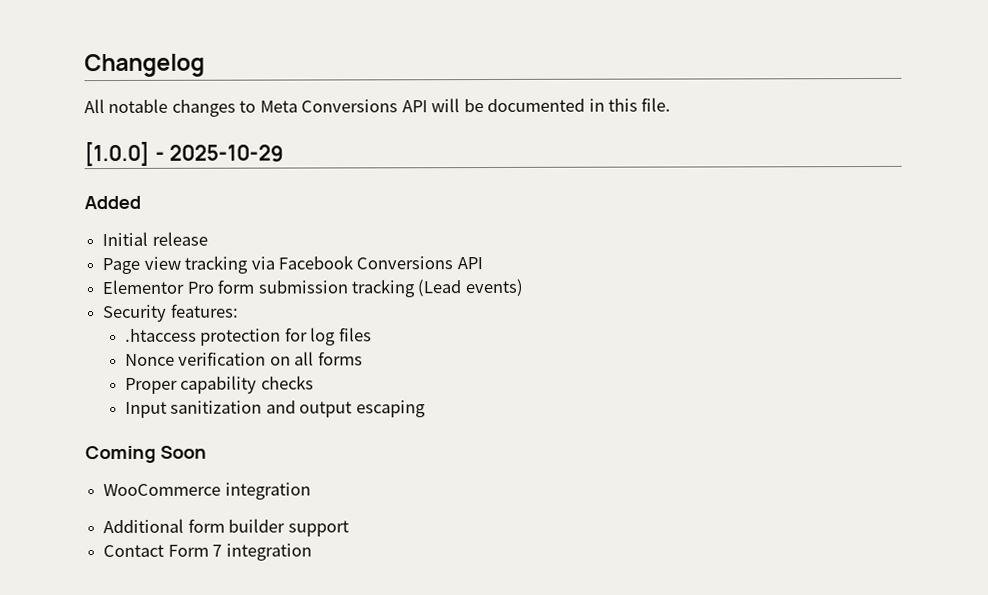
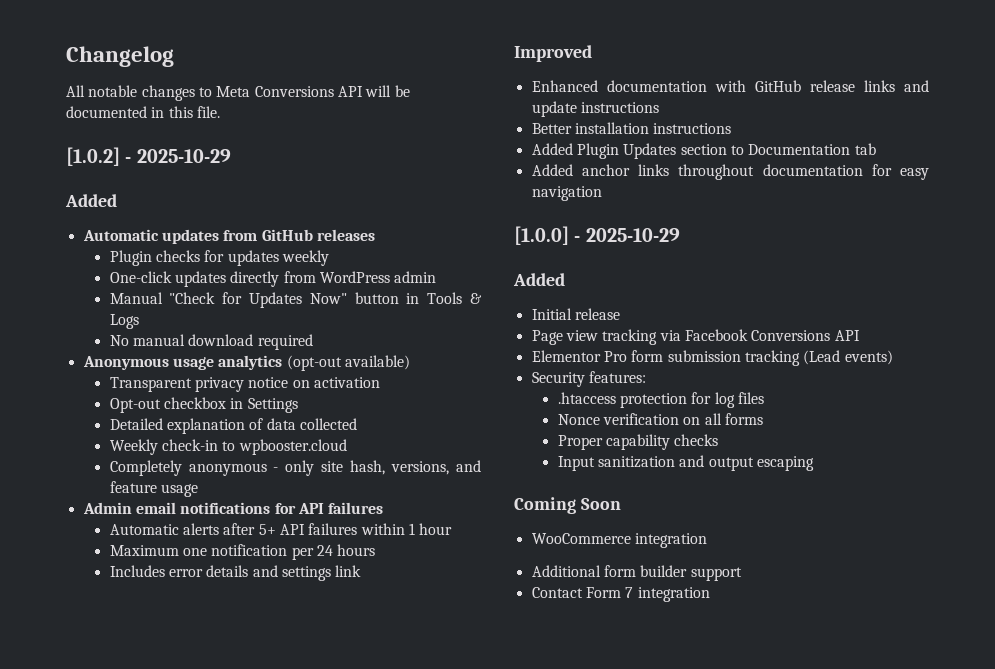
(672, 104) none -> [66,147,231,166] [65,194,117,207] [82,229,375,244] [109,250,329,266] [109,271,437,287] [109,292,482,308] [109,314,139,329] [109,334,313,350] [82,355,410,371] [109,377,380,392] [109,397,298,413] [109,418,357,434] [109,439,347,455] [109,460,481,476] [109,481,198,497] [82,502,384,514] [109,523,453,535] [109,544,376,560] [109,565,362,581] [514,45,592,62] [531,80,929,92] [531,101,659,117] [531,122,732,134] [531,143,876,159] [531,164,929,180] [531,186,602,201] // [1.0.2] - 2025-10-29 // Added // Automatic updates from GitHub releases // Plugin checks for updates weekly // One-click updates directly from WordPress admin // Manual "Check for Updates Now" button in Tools & Logs // No manual download required // Anonymous usage analytics (opt-out available) // Transparent privacy notice on activation // Opt-out checkbox in Settings // Detailed explanation of data collected // Weekly check-in to wpbooster.cloud // Completely anonymous - only site hash, versions, and feature usage // Admin email notifications for API failures // Automatic alerts after 5+ API failures within 1 hour // Maximum one notification per 24 hours // Includes error details and settings link // Improved // Enhanced documentation with GitHub release links and update instructions // Better installation instructions // Added Plugin Updates section to Documentation tab // Added anchor links throughout documentation for easy navigation

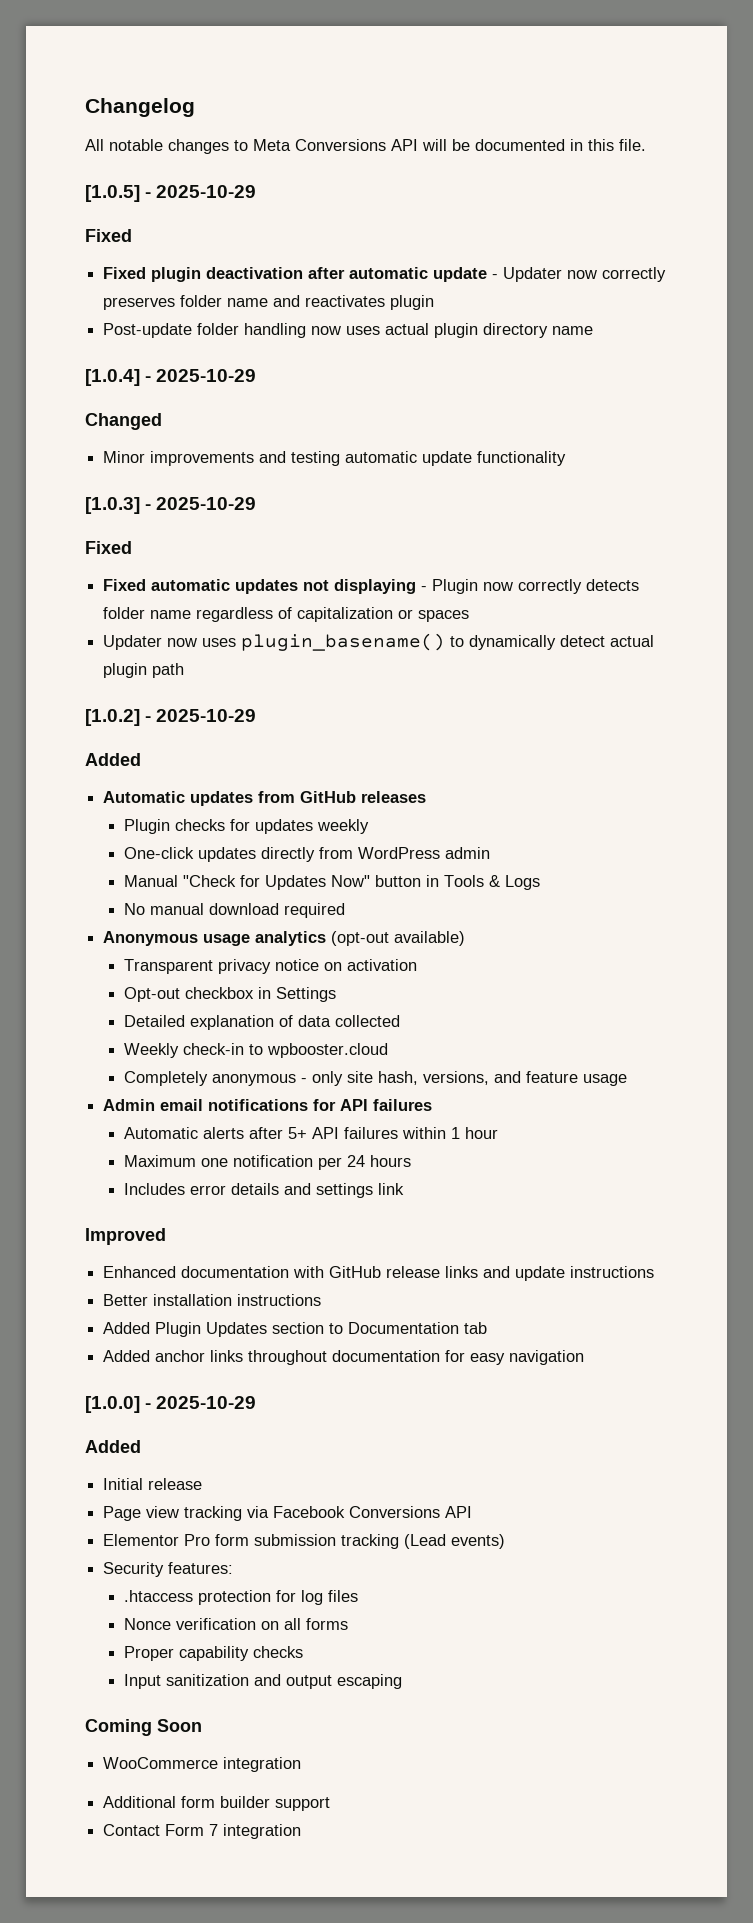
(220, 112) none -> [85,185,257,202] [85,229,132,242] [103,267,667,282] [103,295,435,310] [103,323,594,338] [85,369,257,386] [85,413,162,430] [103,451,567,466] [85,497,257,514] [85,541,132,554] [103,579,640,594] [103,607,470,622] [103,633,655,651] [103,663,185,678] // [1.0.5] - 2025-10-29 // Fixed // Fixed plugin deactivation after automatic update - Updater now correctly preserves folder name and reactivates plugin // Post-update folder handling now uses actual plugin directory name // [1.0.4] - 2025-10-29 // Changed // Minor improvements and testing automatic update functionality // [1.0.3] - 2025-10-29 // Fixed // Fixed automatic updates not displaying - Plugin now correctly detects folder name regardless of capitalization or spaces // Updater now uses plugin_basename() to dynamically detect actual plugin path

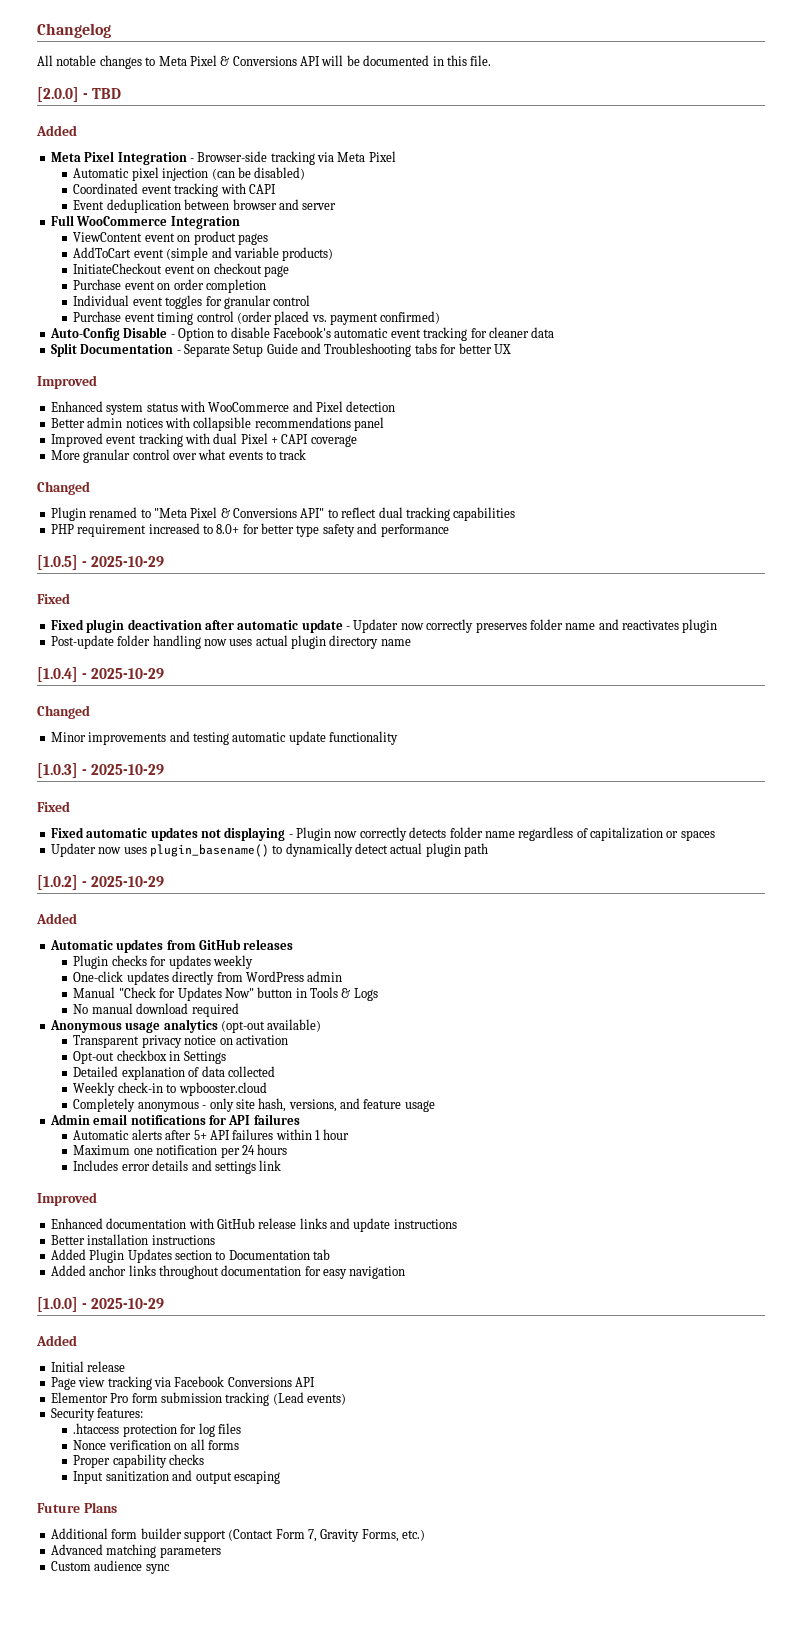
(291, 145) none -> [189,55,230,66] Pixel &
(646, 145) none -> [37,87,121,102] [36,125,77,136] [50,151,396,165] [73,167,306,181] [73,183,276,197] [73,199,337,213] [50,215,240,229] [73,231,268,245] [73,247,334,261] [73,263,289,277] [73,279,266,293] [73,295,311,309] [73,311,441,325] [49,327,555,341] [50,343,511,357] [37,375,97,389] [50,401,396,415] [50,417,384,431] [50,433,357,447] [50,449,307,463] [37,481,90,495] [50,507,516,521] [50,523,449,537] // [2.0.0] - TBD // Added // Meta Pixel Integration - Browser-side tracking via Meta Pixel // Automatic pixel injection (can be disabled) // Coordinated event tracking with CAPI // Event deduplication between browser and server // Full WooCommerce Integration // ViewContent event on product pages // AddToCart event (simple and variable products) // InitiateCheckout event on checkout page // Purchase event on order completion // Individual event toggles for granular control // Purchase event timing control (order placed vs. payment confirmed) // Auto-Config Disable - Option to disable Facebook's automatic event tracking for cleaner data // Split Documentation - Separate Setup Guide and Troubleshooting tabs for better UX // Improved // Enhanced system status with WooCommerce and Pixel detection // Better admin notices with collapsible recommendations panel // Improved event tracking with dual Pixel + CAPI coverage // More granular control over what events to track // Changed // Plugin renamed to "Meta Pixel & Conversions API" to reflect dual tracking capabilities // PHP requirement increased to 8.0+ for better type safety and performance
[85,1719,202,1736] [103,1757,302,1772] Coming Soon // WooCommerce integration -> [37,1502,117,1513] Future Plans
[103,1824,302,1839] // Contact Form 7 integration -> [228,1529,426,1542] [50,1544,221,1558] [50,1560,170,1574] (Contact Form 7, Gravity Forms, etc.) // Advanced matching parameters // Custom audience sync

